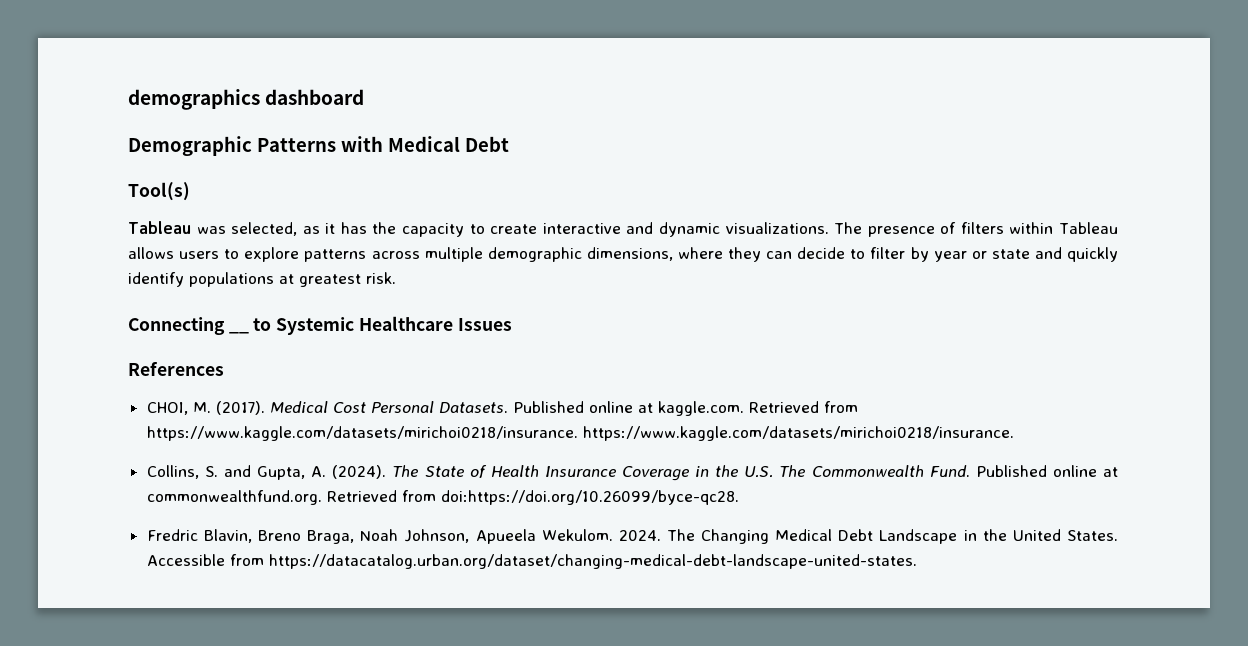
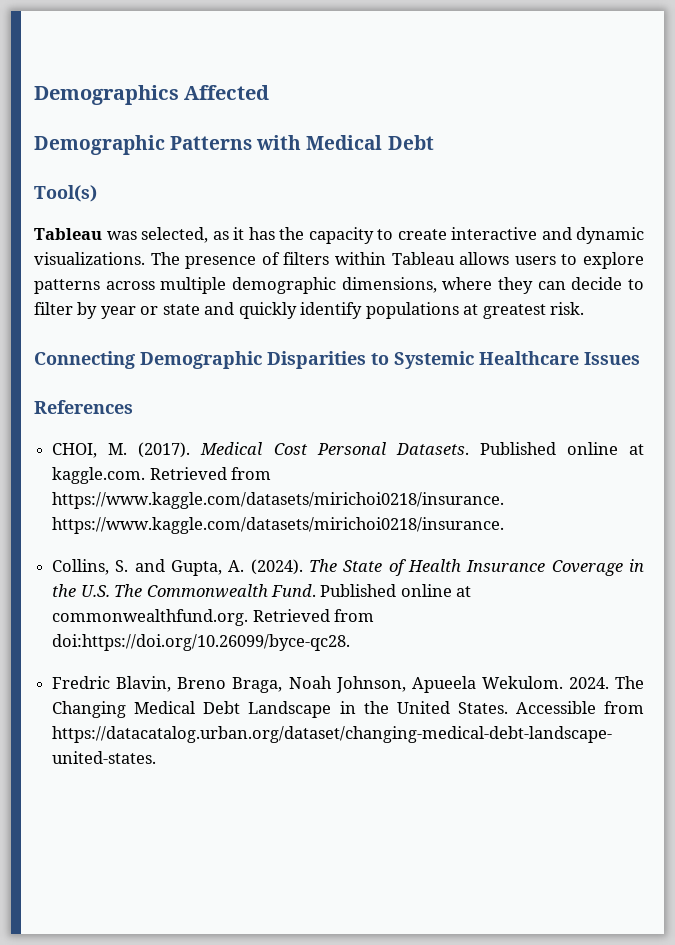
[128,89,365,110] demographics dashboard -> [34,85,270,105] Demographics Affected
[228,331,249,334] __ -> [140,351,366,369] Demographic Disparities

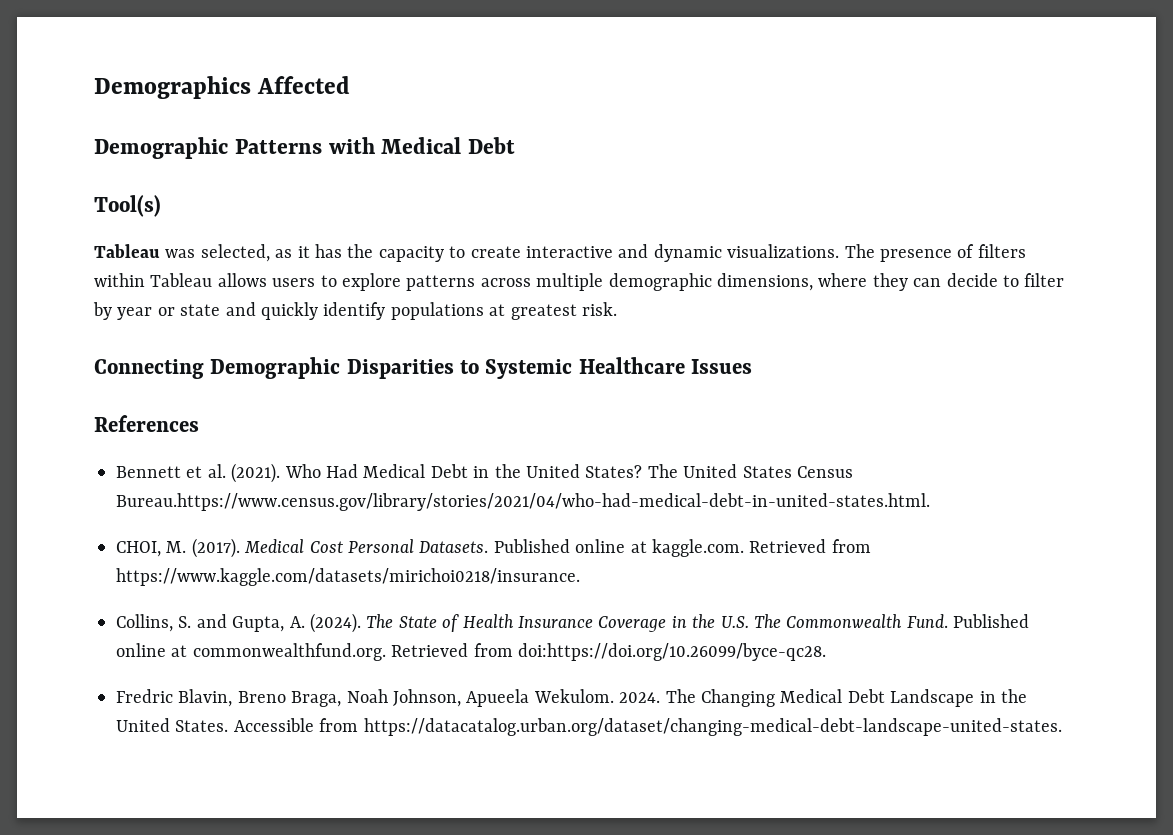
(133, 407) none -> [116,463,853,483] [116,493,930,511] // Bennett et al. (2021). Who Had Medical Debt in the United States? The United States Census Bureau.https://www.census.gov/library/stories/2021/04/who-had-medical-debt-in-united-states.html.
[52,517,505,534] https://www.kaggle.com/datasets/mirichoi0218/insurance. -> (580, 577) none

